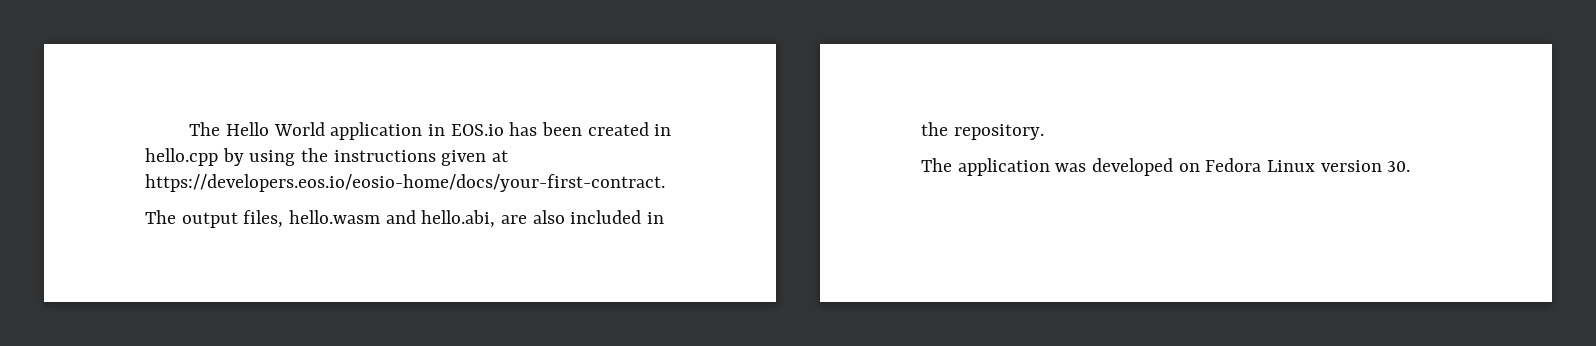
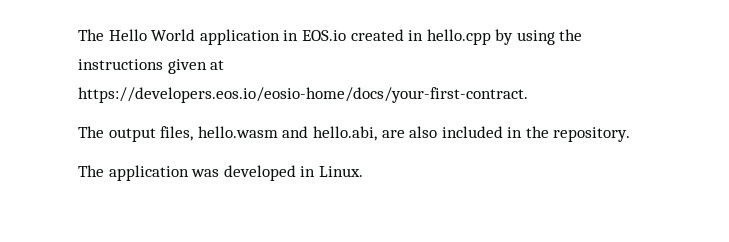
[509,122,582,136] has been -> (346, 35) none
[1178,158,1411,172] on Fedora Linux version 30. -> [300,166,363,177] in Linux.

